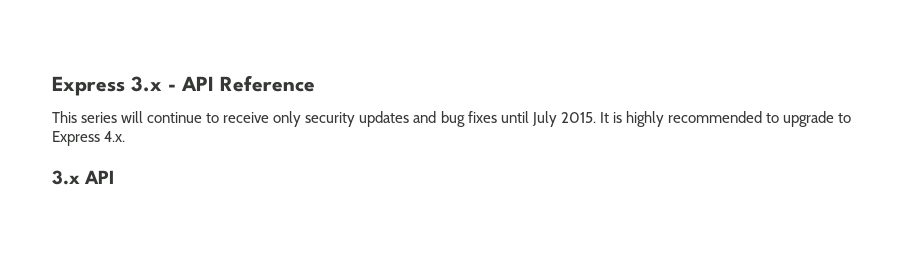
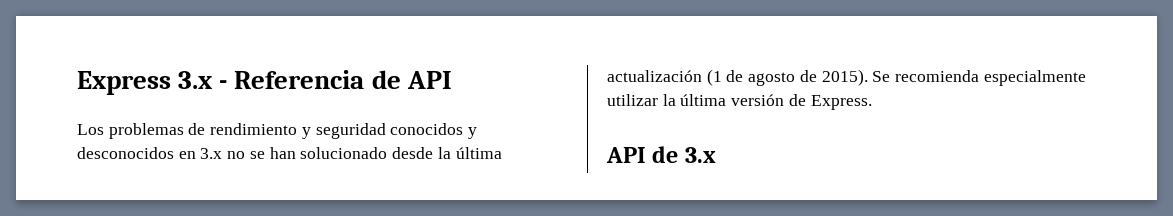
[181,75,315,92] [52,111,852,127] [52,131,126,146] [52,170,115,185] API Reference // This series will continue to receive only security updates and bug fixes until July 2015. It is highly recommended to upgrade to Express 4.x. // 3.x API -> [234,70,452,89] [77,123,478,139] [77,147,502,159] [607,69,1086,86] [607,94,872,110] [606,146,716,163] Referencia de API // Los problemas de rendimiento y seguridad conocidos y desconocidos en 3.x no se han solucionado desde la última actualización (1 de agosto de 2015). Se recomienda especialmente utilizar la última versión de Express. // API de 3.x

